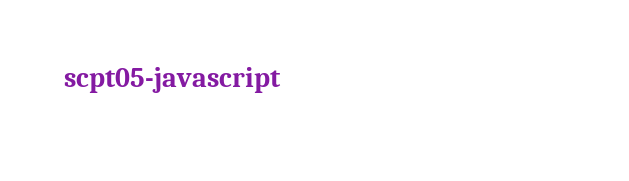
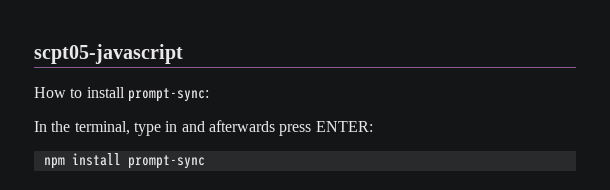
(281, 80) none -> [34,87,209,102] [34,120,373,136] [43,153,205,169] // How to install prompt-sync: // In the terminal, type in and afterwards press ENTER: // npm install prompt-sync

